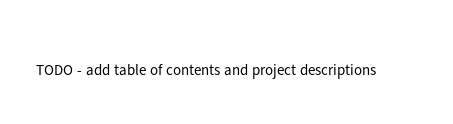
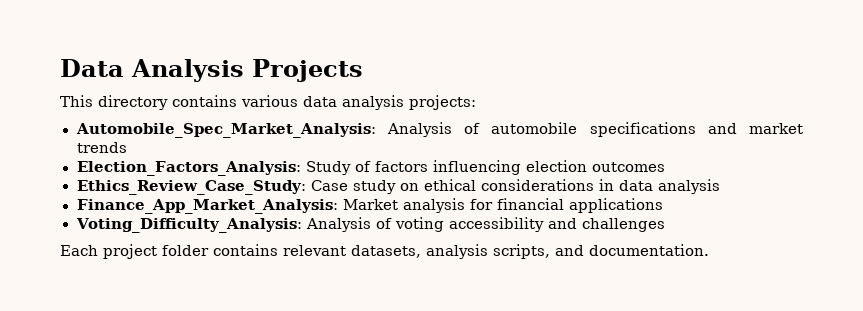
[36,64,377,79] TODO - add table of contents and project descriptions -> [60,59,363,82] [60,95,476,110] [75,122,803,138] [76,142,127,153] [76,160,665,176] [76,179,720,195] [76,198,663,214] [75,217,666,233] [60,244,709,259] Data Analysis Projects // This directory contains various data analysis projects: // Automobile_Spec_Market_Analysis: Analysis of automobile specifications and market trends // Election_Factors_Analysis: Study of factors influencing election outcomes // Ethics_Review_Case_Study: Case study on ethical considerations in data analysis // Finance_App_Market_Analysis: Market analysis for financial applications // Voting_Difficulty_Analysis: Analysis of voting accessibility and challenges // Each project folder contains relevant datasets, analysis scripts, and documentation.

